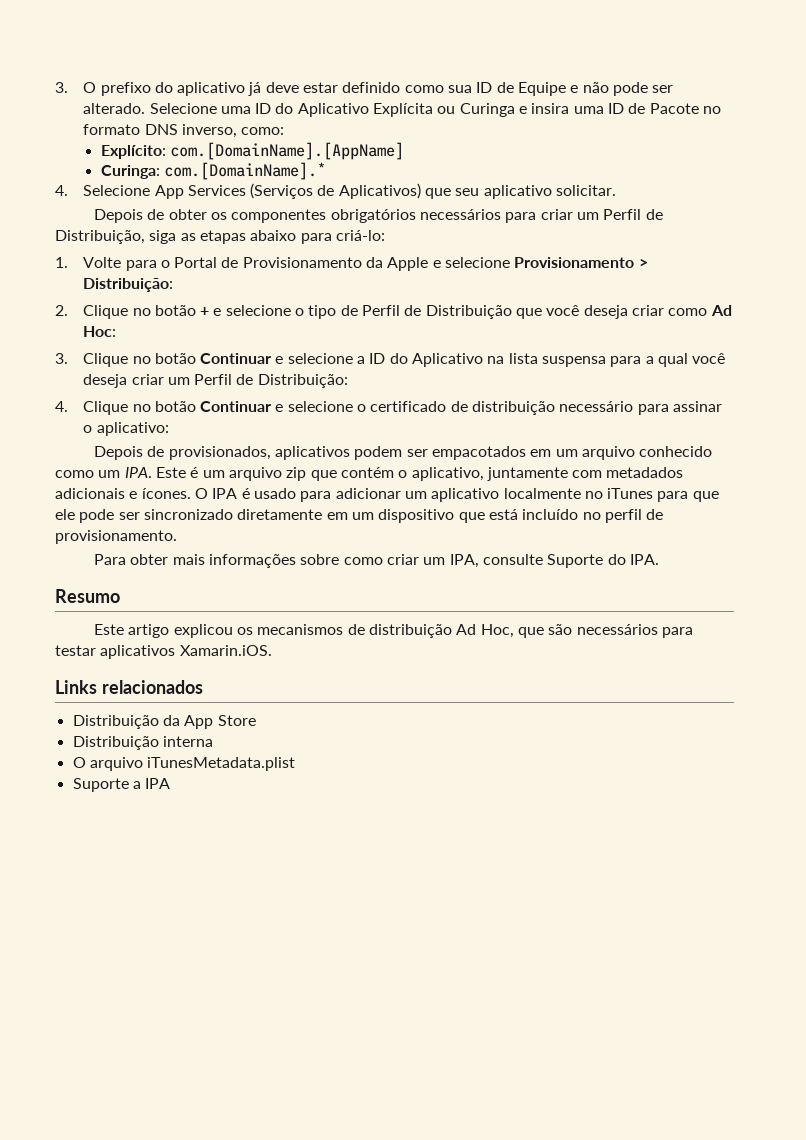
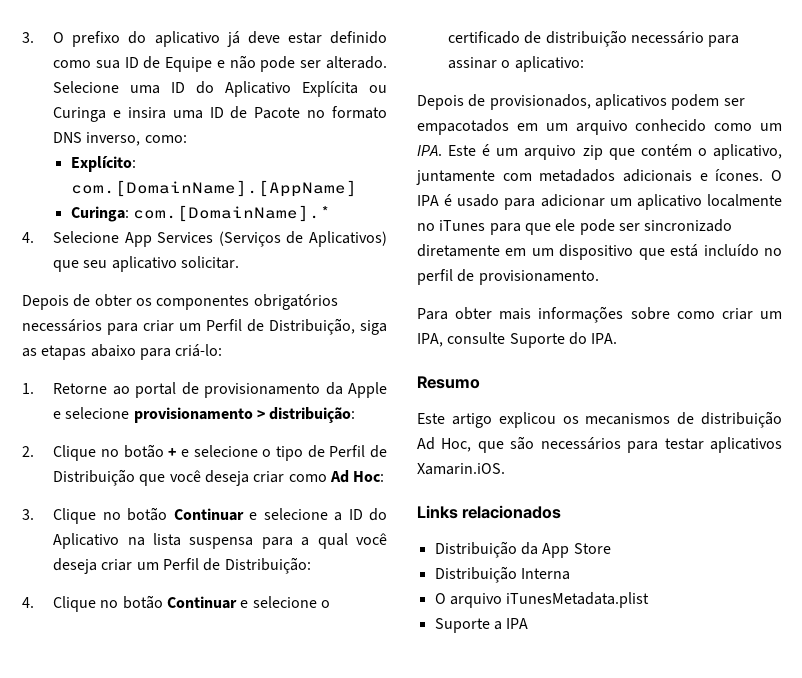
[83,257,362,271] Volte para o Portal de Provisionamento -> [53,382,321,398] Retorne ao portal de provisionamento
[514,257,648,268] [83,278,174,292] Provisionamento > Distribuição: -> [133,407,356,423] provisionamento > distribuição:
[162,736,213,747] interna -> [520,568,570,580] Interna

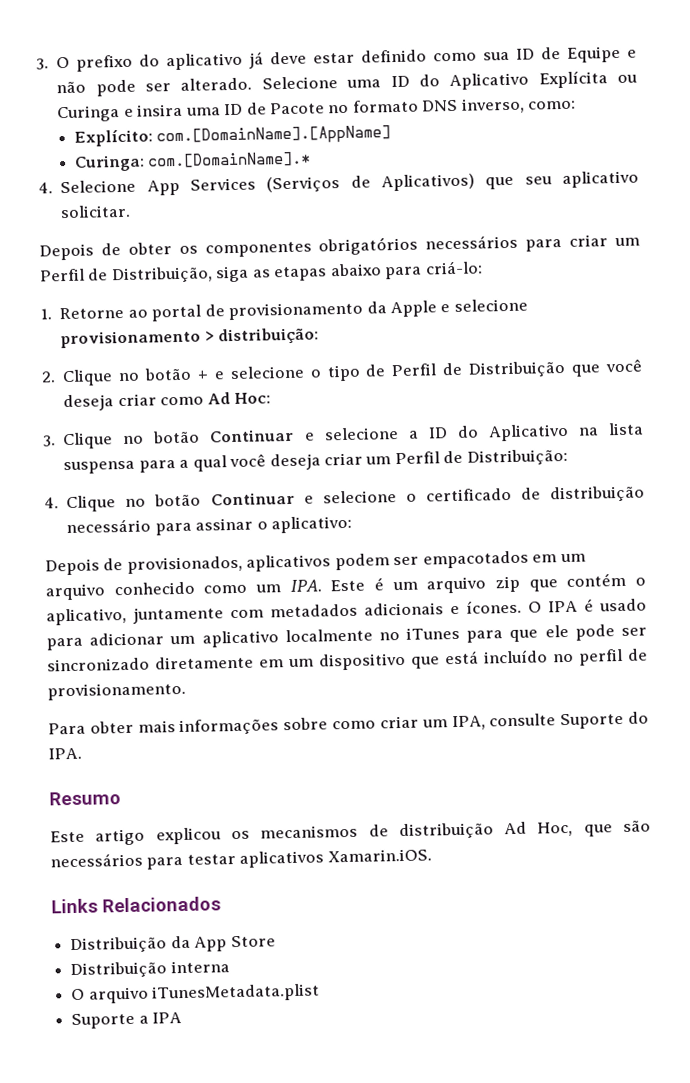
[462,505,562,519] relacionados -> [102,896,221,913] Relacionados
[520,568,570,580] Interna -> [170,960,230,974] interna

